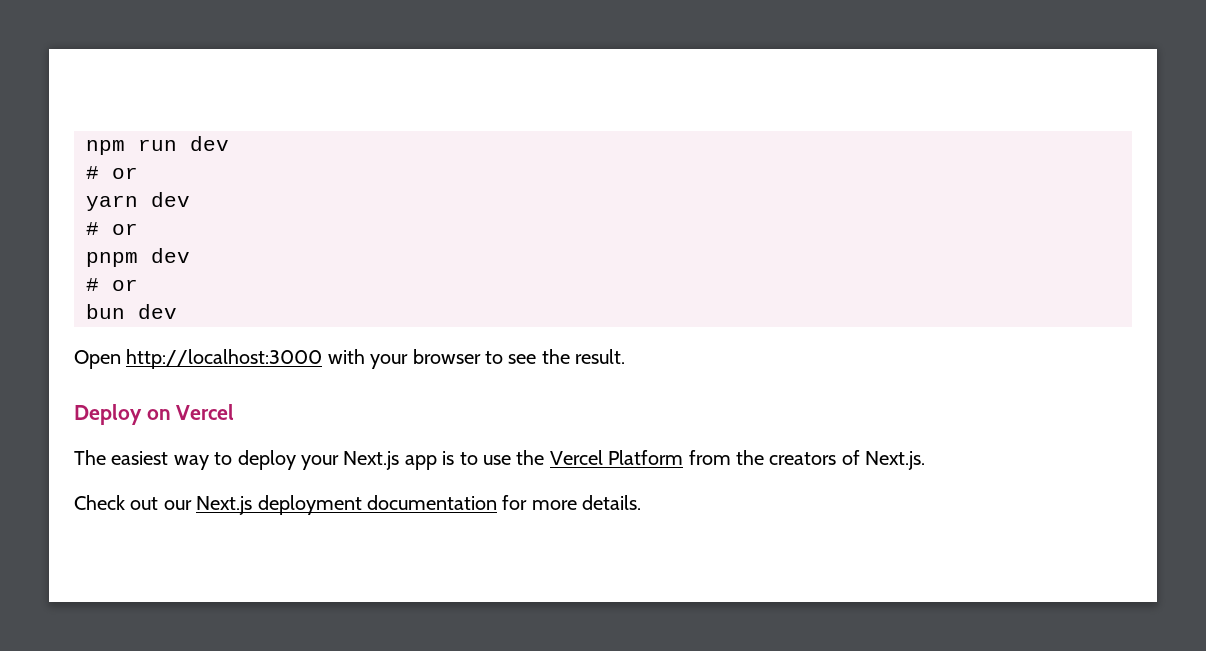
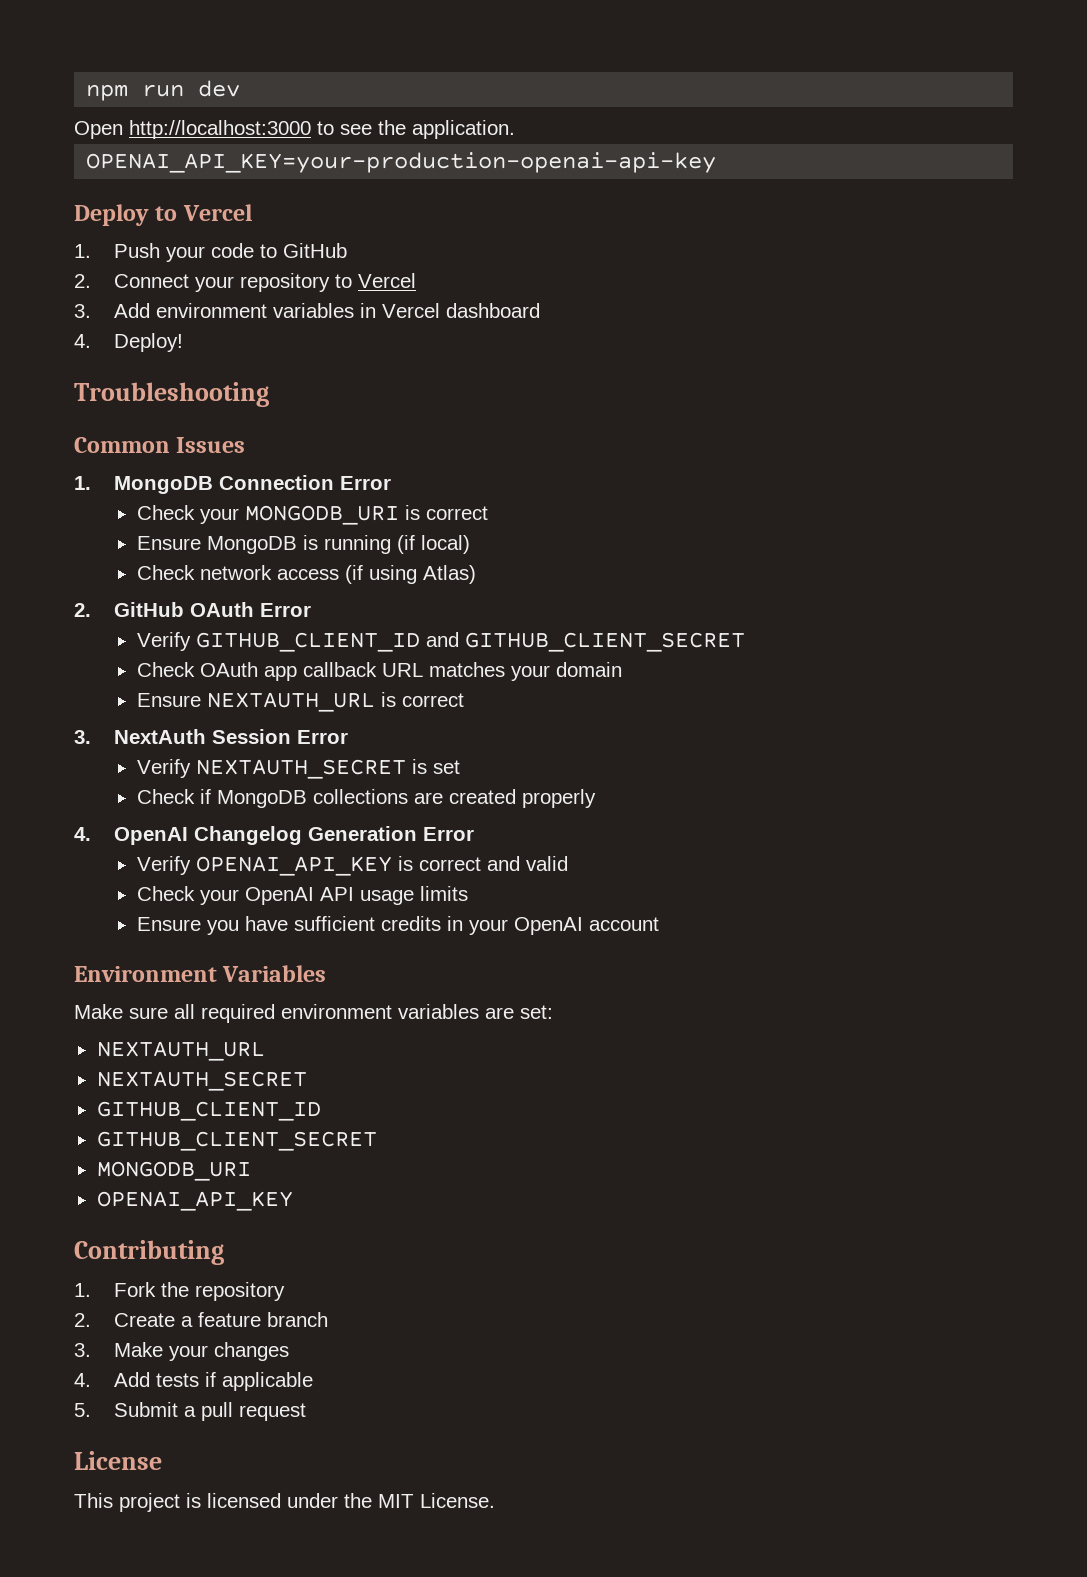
[86,166,138,179] [86,192,190,211] [86,222,138,235] [86,248,190,267] [86,278,138,291] [86,304,177,319] // # or // yarn dev // # or // pnpm dev // # or // bun dev -> (241, 88) none
[327,349,481,369] with your browser -> (311, 129) none
[575,349,626,364] result. -> [412,120,515,139] [86,152,717,173] application. // OPENAI_API_KEY=your-production-openai-api-key
[146,404,235,420] [74,450,926,470] [74,495,642,515] on Vercel // The easiest way to deploy your Next.js app is to use the Vercel Platform from the creators of Next.js. // Check out our Next.js deployment documentation for more details. -> [155,204,252,221] [74,243,348,262] [74,273,417,292] [74,303,541,318] [74,333,184,352] [74,382,269,407] [74,437,246,453] [74,475,392,494] [136,505,488,525] [136,535,470,554] [136,565,476,584] [74,602,312,617] [136,632,745,652] [136,662,622,681] [136,692,464,712] [74,729,349,744] [136,759,460,779] [136,789,596,808] [74,826,475,845] [136,856,568,876] [136,886,468,905] [136,916,659,935] [74,965,327,982] [74,1004,553,1023] [96,1041,265,1061] [96,1071,307,1091] [96,1101,321,1121] [96,1131,377,1151] [96,1161,251,1181] [96,1191,293,1211] [74,1240,224,1265] [74,1282,286,1301] [74,1312,329,1327] [74,1342,290,1361] [74,1372,314,1391] [74,1402,307,1421] [74,1451,162,1470] [74,1493,495,1512] to Vercel // 1. Push your code to GitHub // 2. Connect your repository to Vercel // 3. Add environment variables in Vercel dashboard // 4. Deploy! // Troubleshooting // Common Issues // 1. MongoDB Connection Error // Check your MONGODB_URI is correct // Ensure MongoDB is running (if local) // Check network access (if using Atlas) // 2. GitHub OAuth Error // Verify GITHUB_CLIENT_ID and GITHUB_CLIENT_SECRET // Check OAuth app callback URL matches your domain // Ensure NEXTAUTH_URL is correct // 3. NextAuth Session Error // Verify NEXTAUTH_SECRET is set // Check if MongoDB collections are created properly // 4. OpenAI Changelog Generation Error // Verify OPENAI_API_KEY is correct and valid // Check your OpenAI API usage limits // Ensure you have sufficient credits in your OpenAI account // Environment Variables // Make sure all required environment variables are set: // NEXTAUTH_URL // NEXTAUTH_SECRET // GITHUB_CLIENT_ID // GITHUB_CLIENT_SECRET // MONGODB_URI // OPENAI_API_KEY // Contributing // 1. Fork the repository // 2. Create a feature branch // 3. Make your changes // 4. Add tests if applicable // 5. Submit a pull request // License // This project is licensed under the MIT License.

